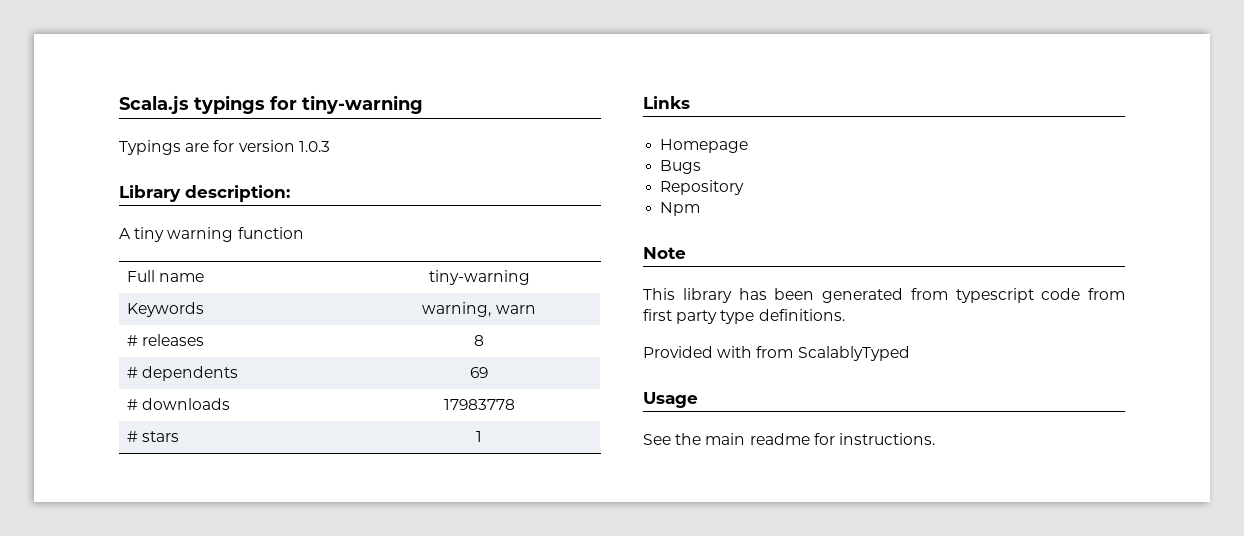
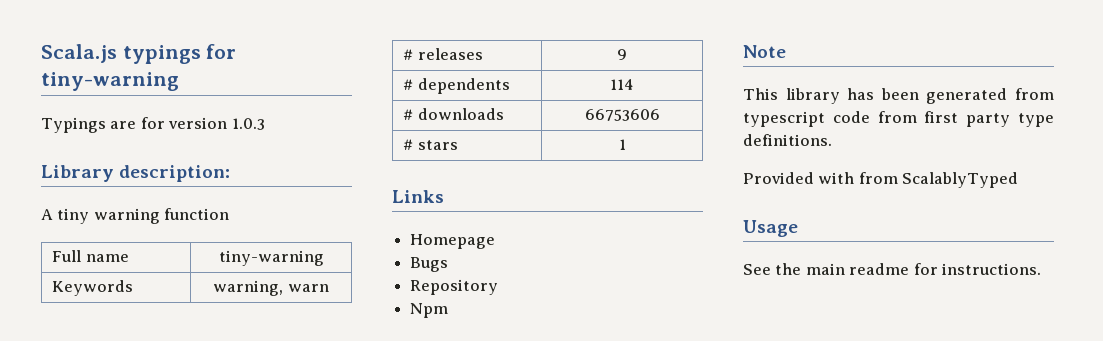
[474,335,484,346] 8 -> [617,49,627,60] 9
[470,367,488,378] 69 -> [610,79,634,90] 114
[443,399,515,410] 17983778 -> [584,109,660,121] 66753606

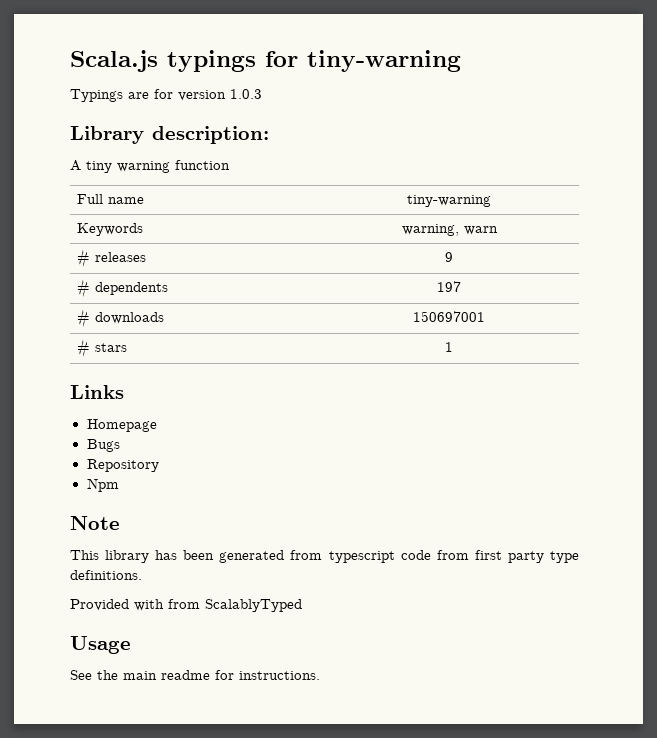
[610,79,634,90] 114 -> [437,281,461,292] 197
[584,109,660,121] 66753606 -> [413,311,485,322] 150697001

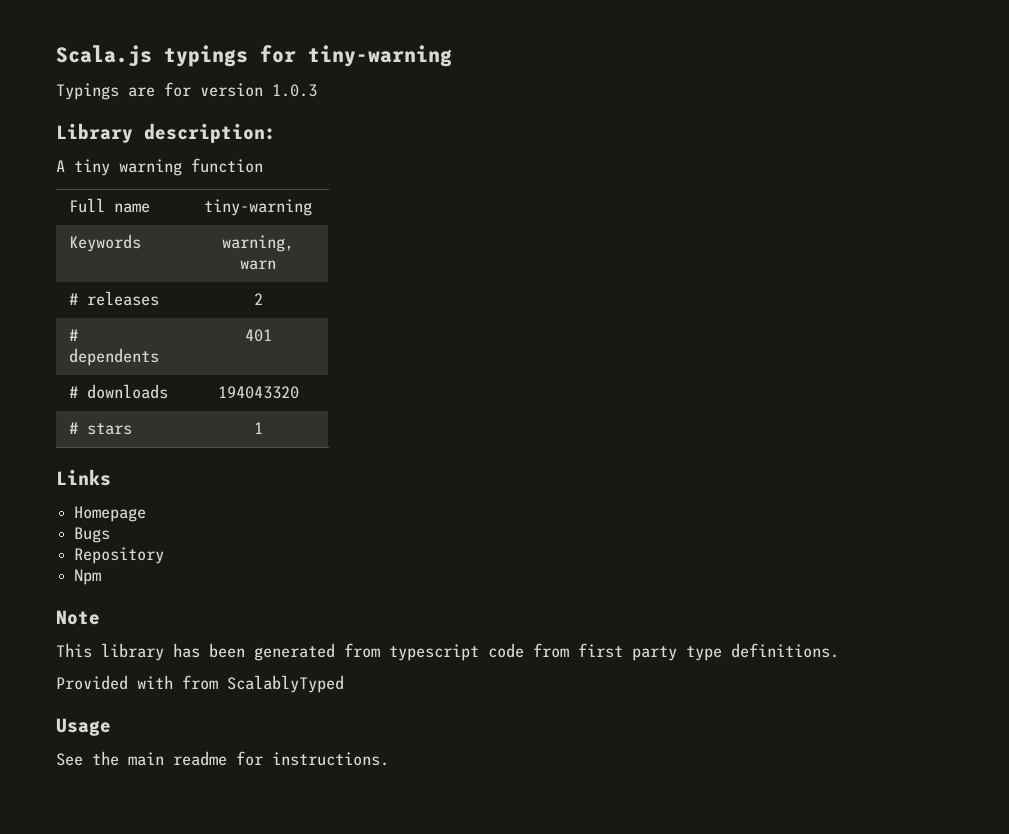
[445,252,453,262] 9 -> [253,293,263,305] 2
[437,281,461,292] 197 -> [244,329,272,342] 401
[413,311,485,322] 150697001 -> [217,386,299,399] 194043320

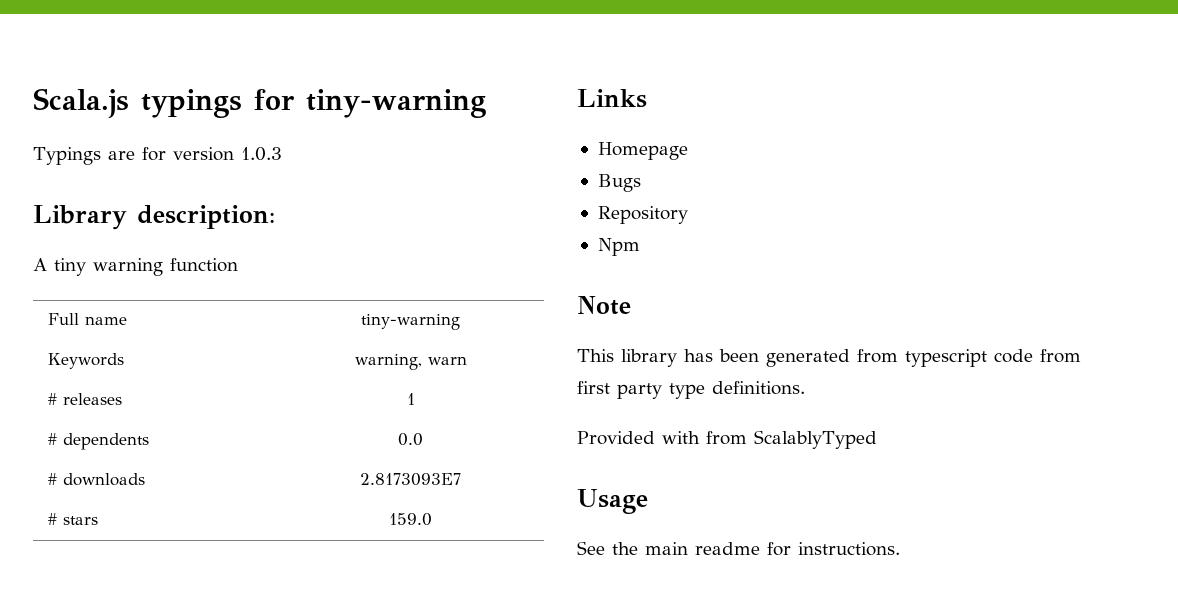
[253,293,263,305] 2 -> [406,393,415,405] 1
[244,329,272,342] 401 -> [398,433,423,446] 0.0
[217,386,299,399] 194043320 -> [360,473,461,486] 2.8173093E7
[253,422,263,434] 1 -> [389,513,432,526] 159.0

